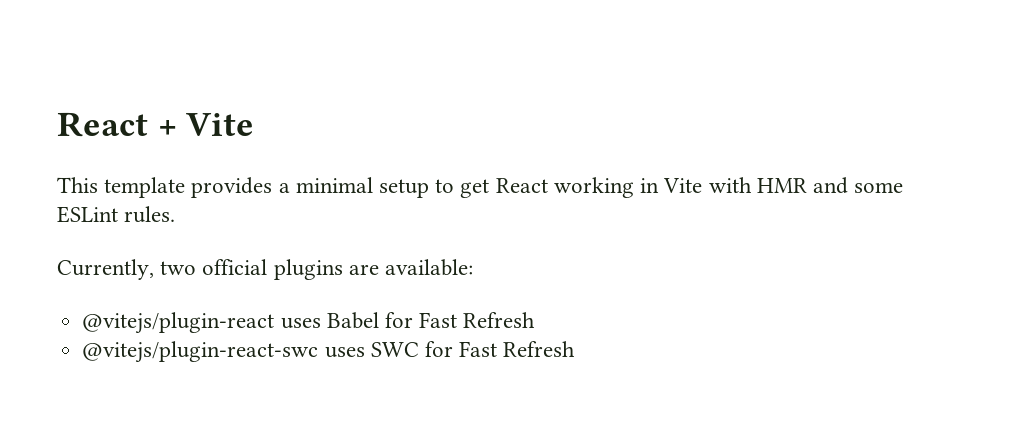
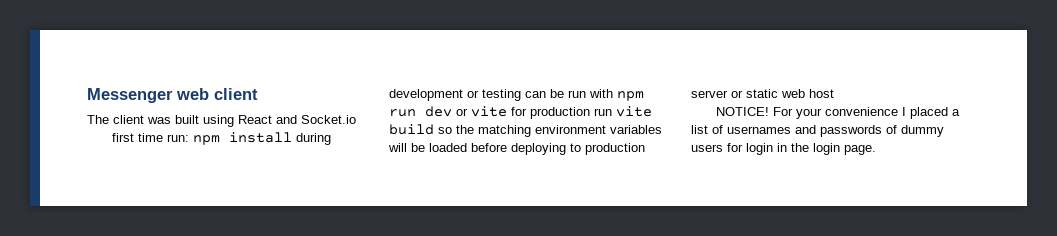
[57,112,255,137] [57,177,904,198] [57,206,176,223] [57,259,474,280] [82,312,536,334] [82,341,576,363] React + Vite // This template provides a minimal setup to get React working in Vite with HMR and some ESLint rules. // Currently, two official plugins are available: // @vitejs/plugin-react uses Babel for Fast Refresh // @vitejs/plugin-react-swc uses SWC for Fast Refresh -> [87,88,258,103] [87,115,356,127] [112,132,332,145] [389,89,644,101] [389,106,652,119] [389,124,662,137] [388,143,645,155] [691,89,834,98] [716,107,961,119] [691,125,944,137] [691,143,876,155] Messenger web client // The client was built using React and Socket.io // first time run: npm install during development or testing can be run with npm run dev or vite for production run vite build so the matching environment variables will be loaded before deploying to production server or static web host // NOTICE! For your convenience I placed a list of usernames and passwords of dummy users for login in the login page.

